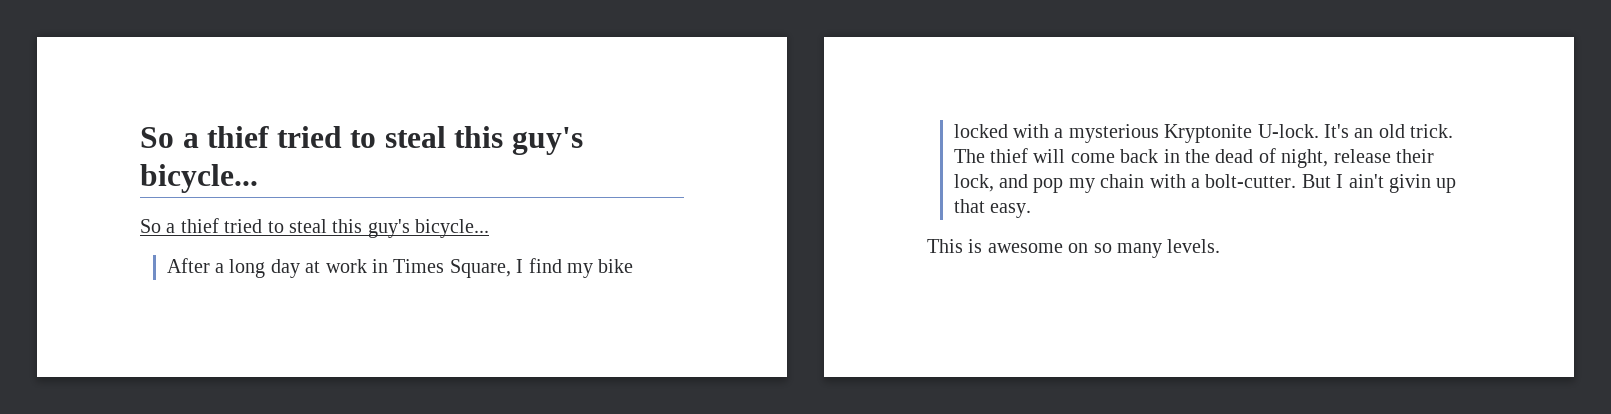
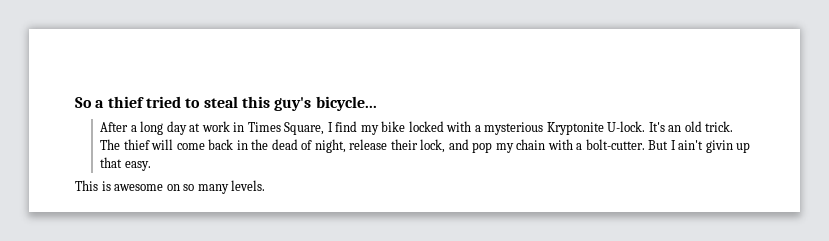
[140,126,583,155] [140,164,258,193] [140,218,490,238] So a thief tried to steal this guy's bicycle... // So a thief tried to steal this guy's bicycle... -> [75,96,377,111] So a thief tried to steal this guy's bicycle...

